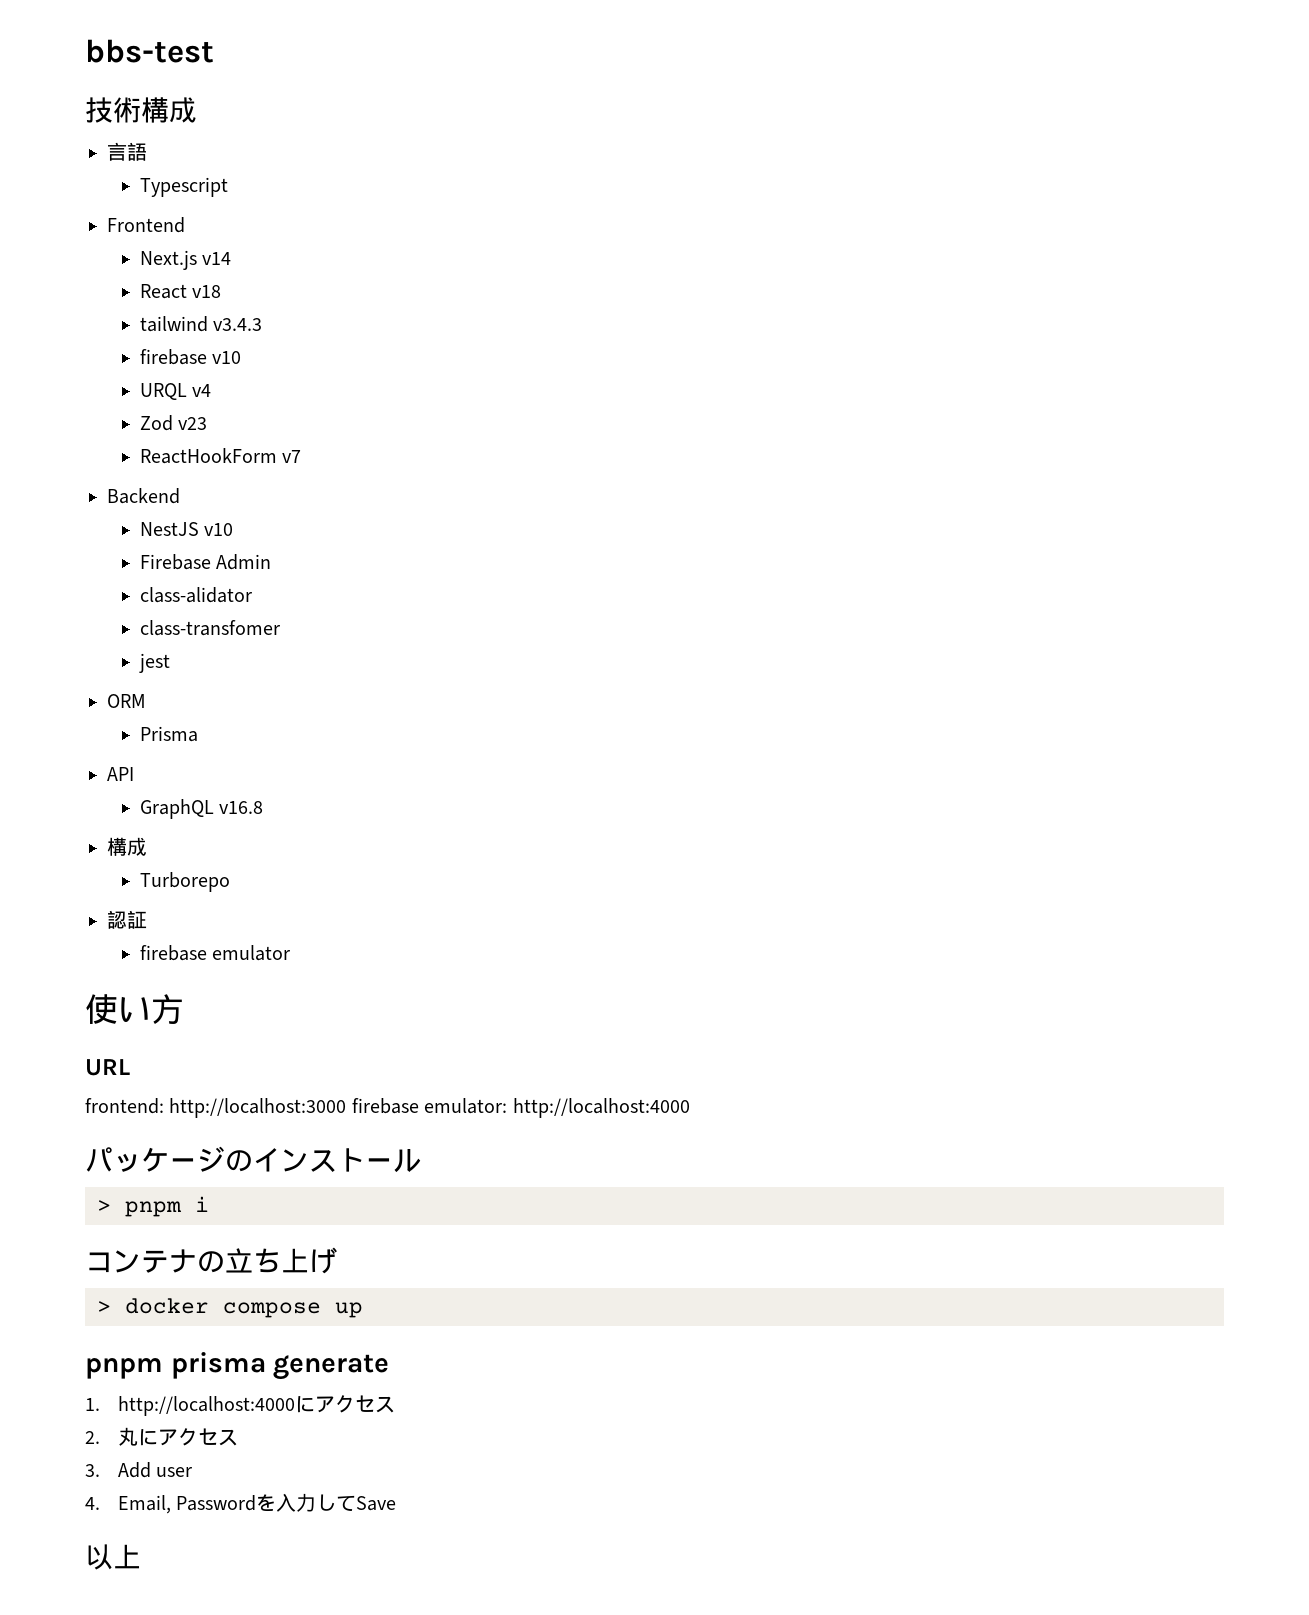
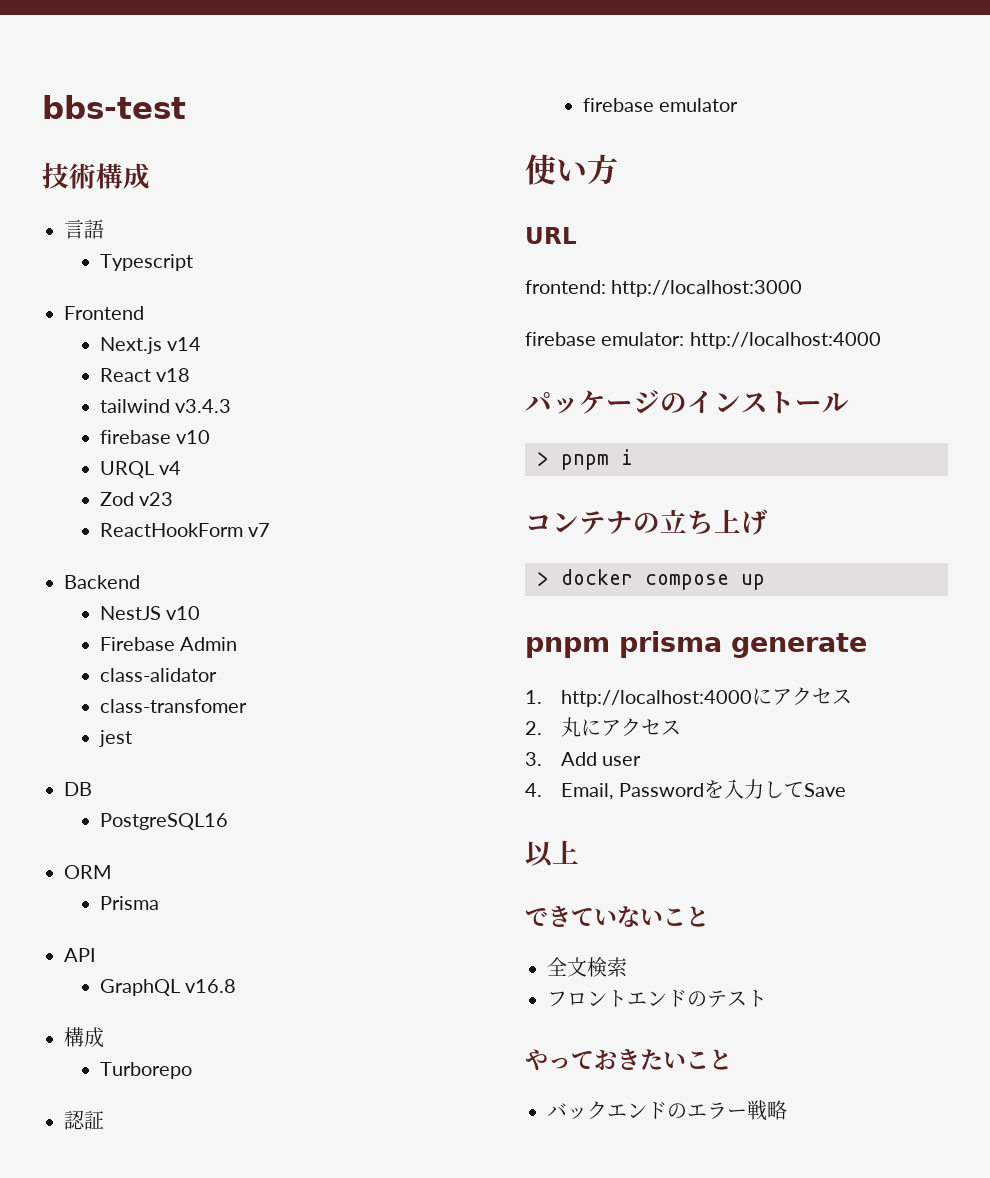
(170, 663) none -> [64,782,92,796] [99,813,228,830] // DB // PostgreSQL16
(347, 1108) none -> (803, 288) //
(141, 1556) none -> [525,906,709,927] [547,957,627,977] [547,990,767,1008] [525,1049,732,1071] [547,1100,787,1121] // できていないこと // 全文検索 // フロントエンドのテスト // やっておきたいこと // バックエンドのエラー戦略

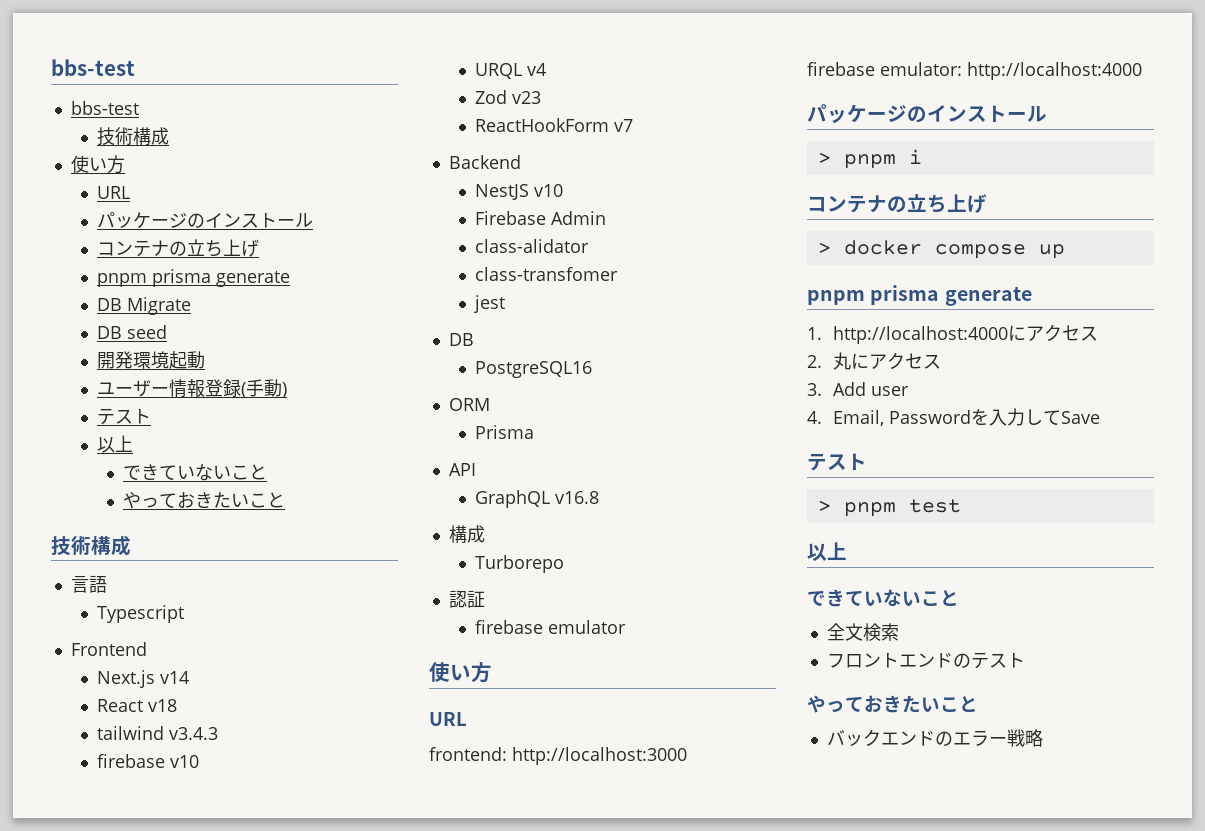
[42,95,186,119] bbs-test -> [51,59,135,76] [70,101,139,115] [97,127,170,146] [70,155,125,174] [97,186,131,199] [97,212,314,228] [97,239,260,257] [97,269,291,287] [97,297,192,315] [97,325,168,339] [97,351,206,369] [97,379,288,398] [97,408,152,425] [97,435,134,453] [123,464,268,481] [123,491,286,509] bbs-test // bbs-test // 技術構成 // 使い方 // URL // パッケージのインストール // コンテナの立ち上げ // pnpm prisma generate // DB Migrate // DB seed // 開発環境起動 // ユーザー情報登録(手動) // テスト // 以上 // できていないこと // やっておきたいこと
(847, 790) none -> [807,453,867,471] [817,499,961,517] // テスト // > pnpm test

